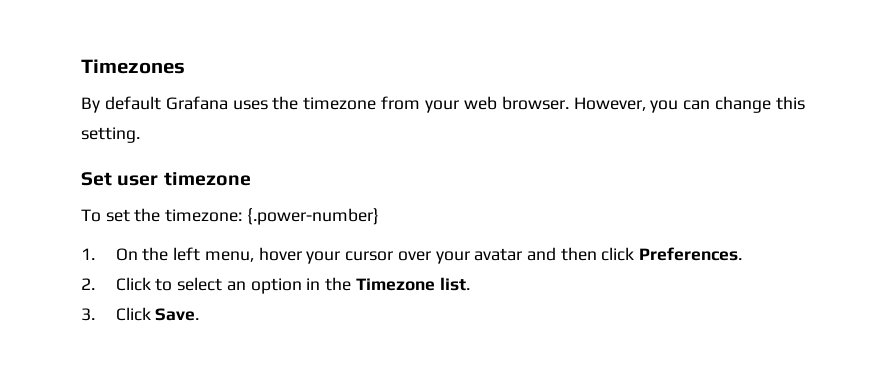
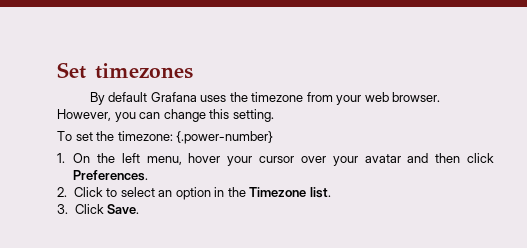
[81,59,185,74] Timezones -> [57,62,193,79] Set timezones
[81,172,251,186] // Set user timezone -> (274, 115) none

